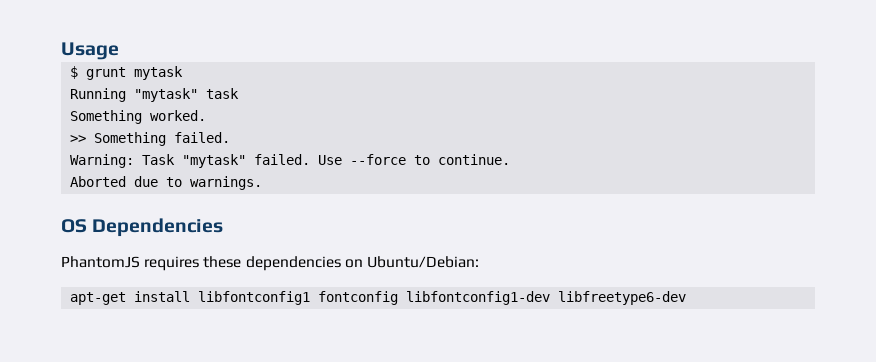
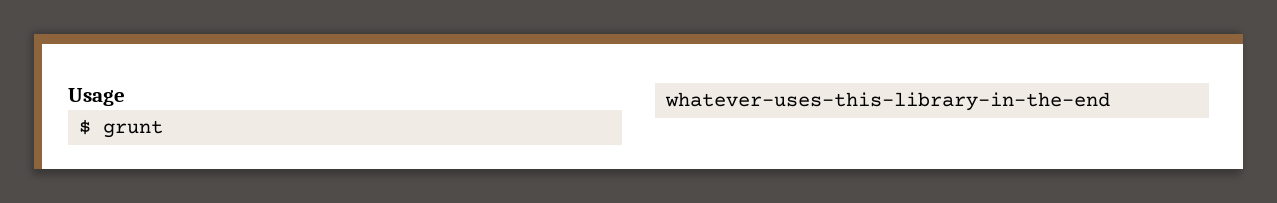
[134,66,184,80] [70,88,240,102] [70,110,207,124] [70,132,231,146] [70,154,511,168] [70,176,263,190] [61,218,224,237] [61,256,479,271] [70,291,687,305] mytask // Running "mytask" task // Something worked. // >> Something failed. // Warning: Task "mytask" failed. Use --force to continue. // Aborted due to warnings. // OS Dependencies // PhantomJS requires these dependencies on Ubuntu/Debian: // apt-get install libfontconfig1 fontconfig libfontconfig1-dev libfreetype6-dev -> [664,92,1110,111] whatever-uses-this-library-in-the-end

